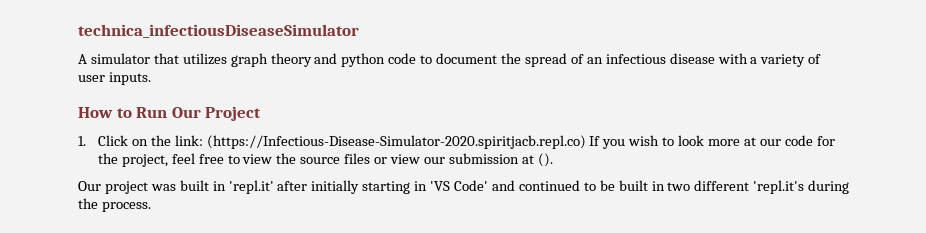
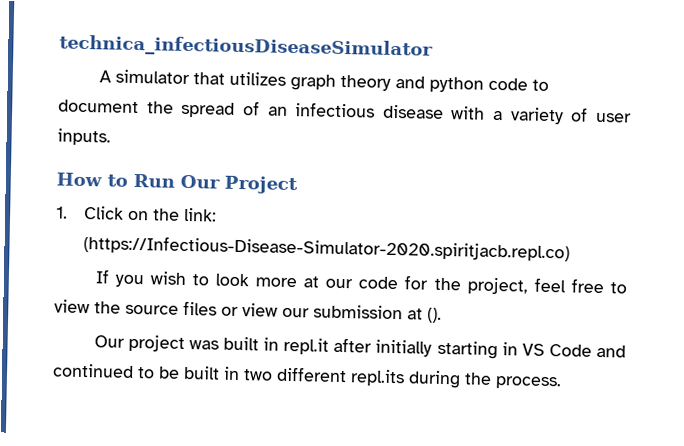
(586, 142) none -> (571, 248) //
[228,180,274,194] 'repl.it' -> [283,337,330,355] repl.it
[430,180,489,191] 'VS Code' -> [521,343,592,357] VS Code
[753,180,805,194] 'repl.it's -> [350,369,405,387] repl.its

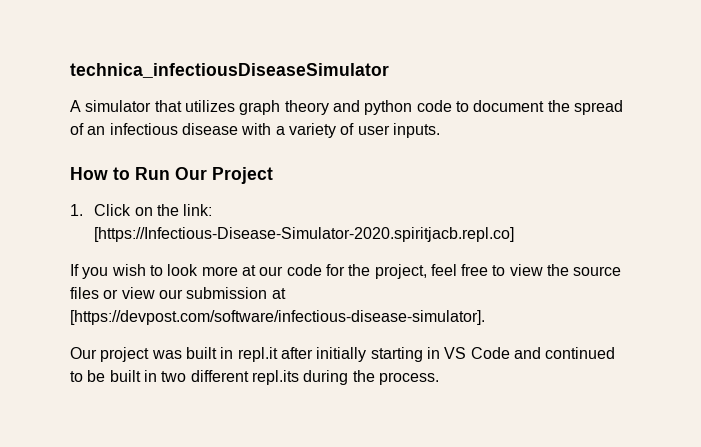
[83,234,571,262] (https://Infectious-Disease-Simulator-2020.spiritjacb.repl.co) -> [94,227,515,242] [https://Infectious-Disease-Simulator-2020.spiritjacb.repl.co]
[427,307,442,323] (). -> [70,310,485,325] [https://devpost.com/software/infectious-disease-simulator].

